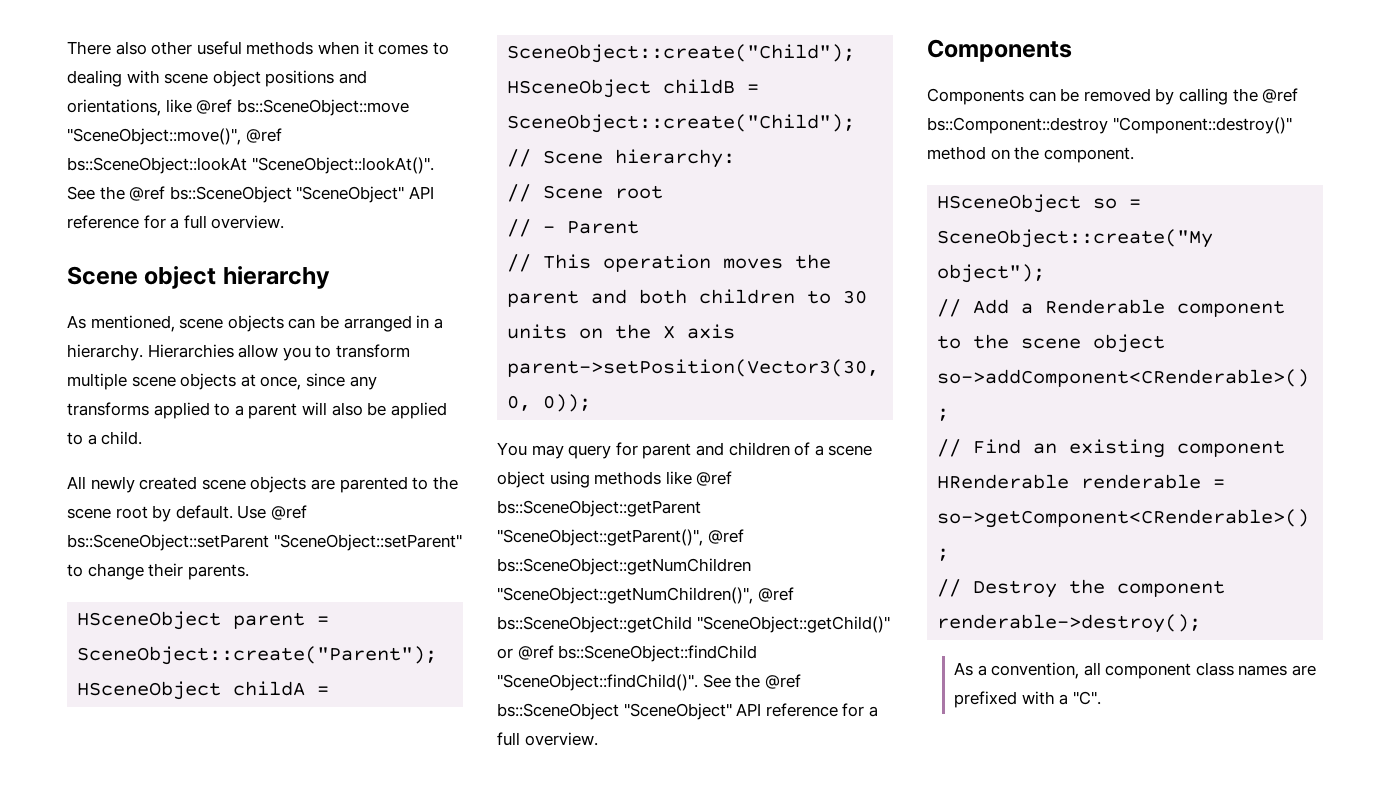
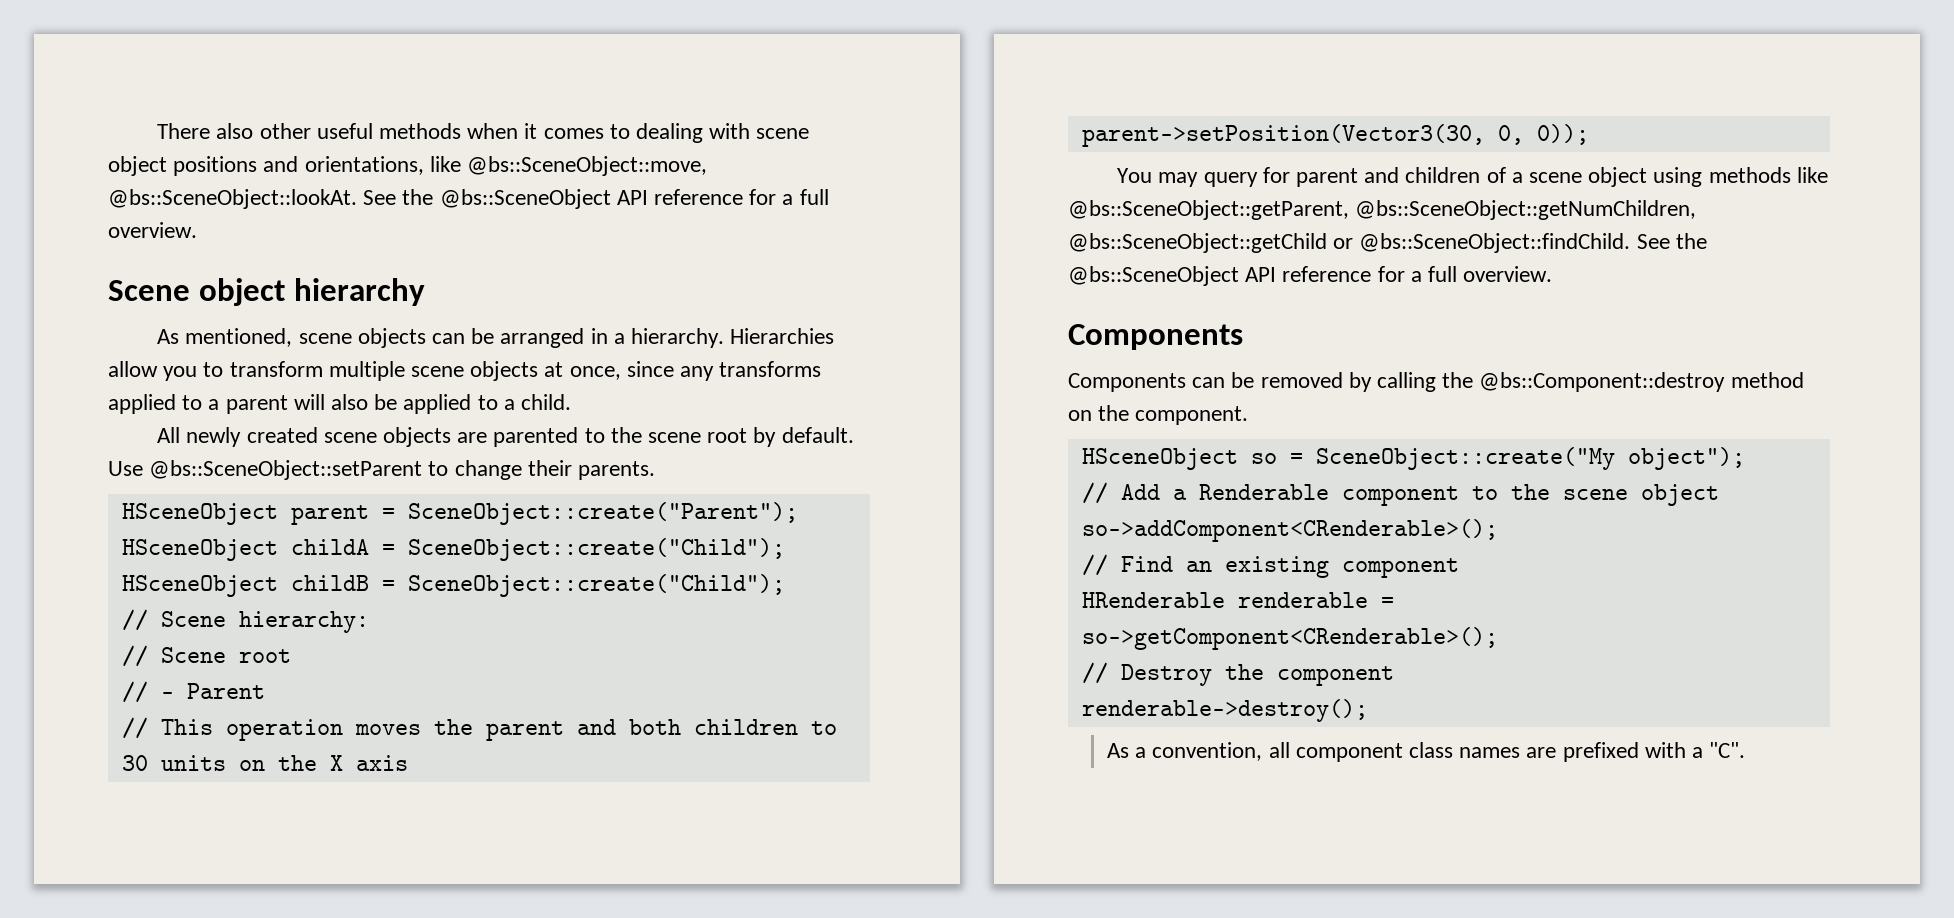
[196,99,409,116] [67,128,282,145] [67,157,434,174] [67,186,405,203] @ref bs::SceneObject::move "SceneObject::move()", @ref bs::SceneObject::lookAt "SceneObject::lookAt()". See the @ref bs::SceneObject "SceneObject" -> [467,156,708,176] [108,189,611,209] @bs::SceneObject::move, @bs::SceneObject::lookAt. See the @bs::SceneObject
[270,505,307,520] [67,534,462,551] @ref bs::SceneObject::setParent "SceneObject::setParent" -> [149,460,423,480] @bs::SceneObject::setParent
[696,471,733,486] [497,500,701,517] [497,529,744,546] [497,558,751,575] [497,587,794,604] [497,616,890,633] [497,645,758,662] [497,674,801,691] [497,703,732,720] @ref bs::SceneObject::getParent "SceneObject::getParent()", @ref bs::SceneObject::getNumChildren "SceneObject::getNumChildren()", @ref bs::SceneObject::getChild "SceneObject::getChild()" or @ref bs::SceneObject::findChild "SceneObject::findChild()". See the @ref bs::SceneObject "SceneObject" -> [1068,200,1697,220] [1068,233,1707,253] [1068,266,1239,286] @bs::SceneObject::getParent, @bs::SceneObject::getNumChildren, @bs::SceneObject::getChild or @bs::SceneObject::findChild. See the @bs::SceneObject
[1262,88,1299,103] [927,117,1292,134] @ref bs::Component::destroy "Component::destroy()" -> [1479,372,1726,392] @bs::Component::destroy

